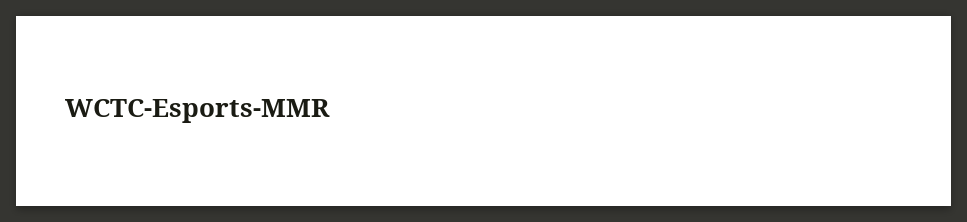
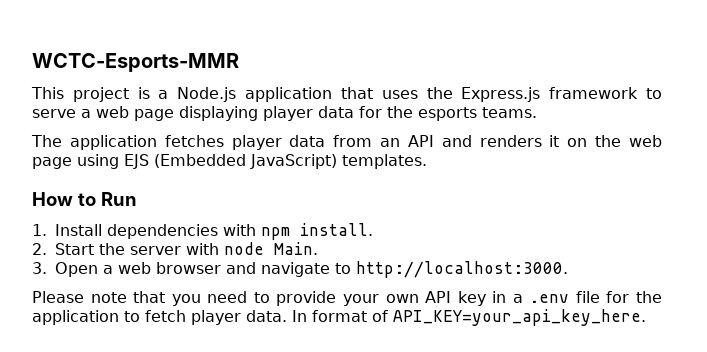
(330, 111) none -> [31,87,662,102] [32,106,537,121] [31,135,662,150] [32,154,427,169] [32,192,137,206] [32,223,373,240] [32,242,318,255] [32,261,568,278] [32,291,662,306] [32,309,646,326] // This project is a Node.js application that uses the Express.js framework to serve a web page displaying player data for the esports teams. // The application fetches player data from an API and renders it on the web page using EJS (Embedded JavaScript) templates. // How to Run // 1. Install dependencies with npm install. // 2. Start the server with node Main. // 3. Open a web browser and navigate to http://localhost:3000. // Please note that you need to provide your own API key in a .env file for the application to fetch player data. In format of API_KEY=your_api_key_here.

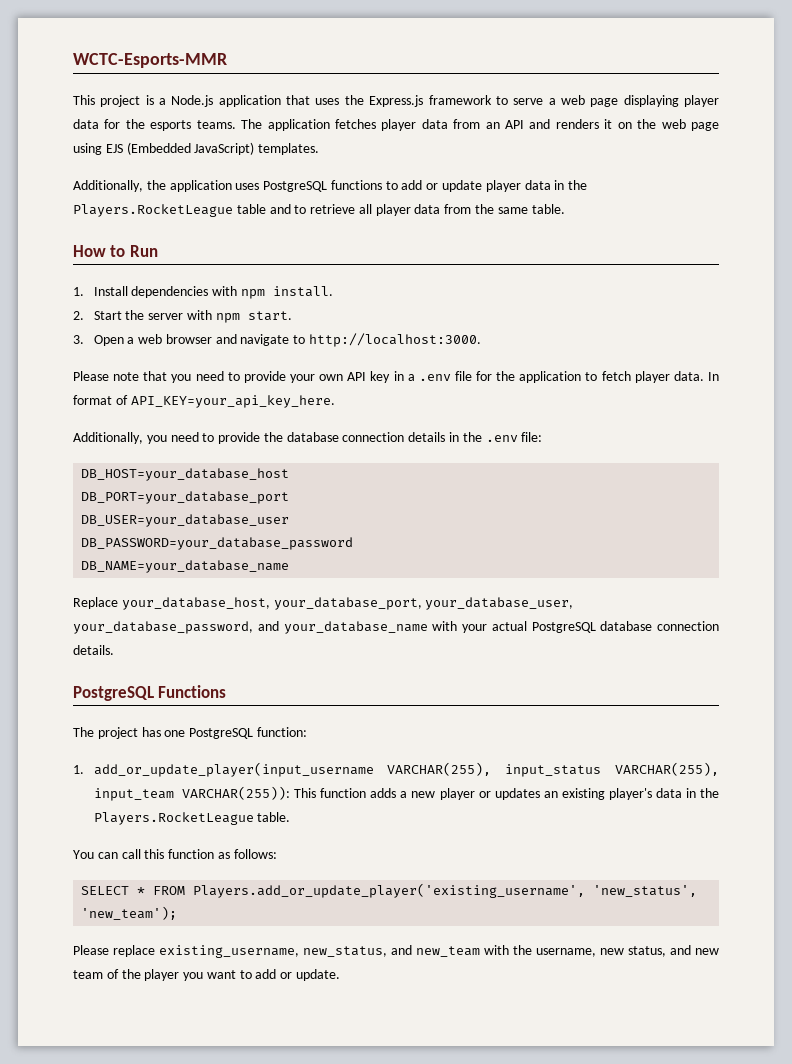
(537, 112) // -> (236, 124) none
(427, 161) none -> [73,180,588,192] [73,204,565,217] // Additionally, the application uses PostgreSQL functions to add or update player data in the Players.RocketLeague table and to retrieve all player data from the same table.
[224,242,318,255] node Main. -> [215,311,292,323] npm start.
(646, 317) none -> [73,432,543,444] [81,468,290,481] [81,491,290,504] [81,514,290,527] [81,537,354,550] [81,560,290,573] [73,597,574,610] [73,621,719,634] [73,645,114,655] [73,685,227,701] [73,727,307,739] [73,762,719,777] [93,786,719,801] [93,812,291,825] [73,849,277,859] [81,883,698,898] [81,906,178,920] [73,945,719,958] [73,969,341,981] // Additionally, you need to provide the database connection details in the .env file: // DB_HOST=your_database_host // DB_PORT=your_database_port // DB_USER=your_database_user // DB_PASSWORD=your_database_password // DB_NAME=your_database_name // Replace your_database_host, your_database_port, your_database_user, your_database_password, and your_database_name with your actual PostgreSQL database connection details. // PostgreSQL Functions // The project has one PostgreSQL function: // 1. add_or_update_player(input_username VARCHAR(255), input_status VARCHAR(255), input_team VARCHAR(255)): This function adds a new player or updates an existing player's data in the Players.RocketLeague table. // You can call this function as follows: // SELECT * FROM Players.add_or_update_player('existing_username', 'new_status', 'new_team'); // Please replace existing_username, new_status, and new_team with the username, new status, and new team of the player you want to add or update.

